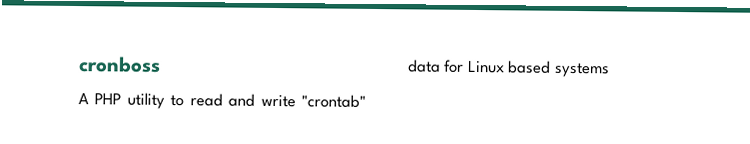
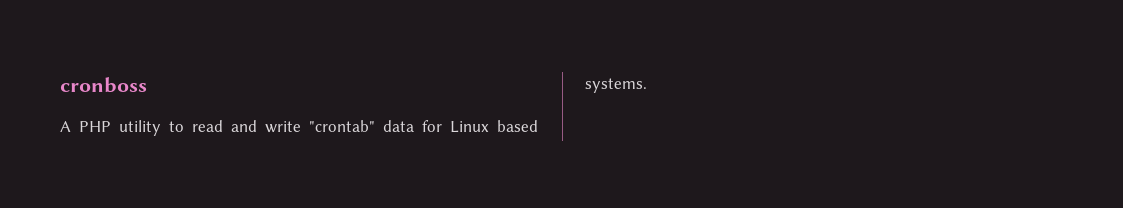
[553,62,610,78] systems -> [585,78,647,93] systems.

